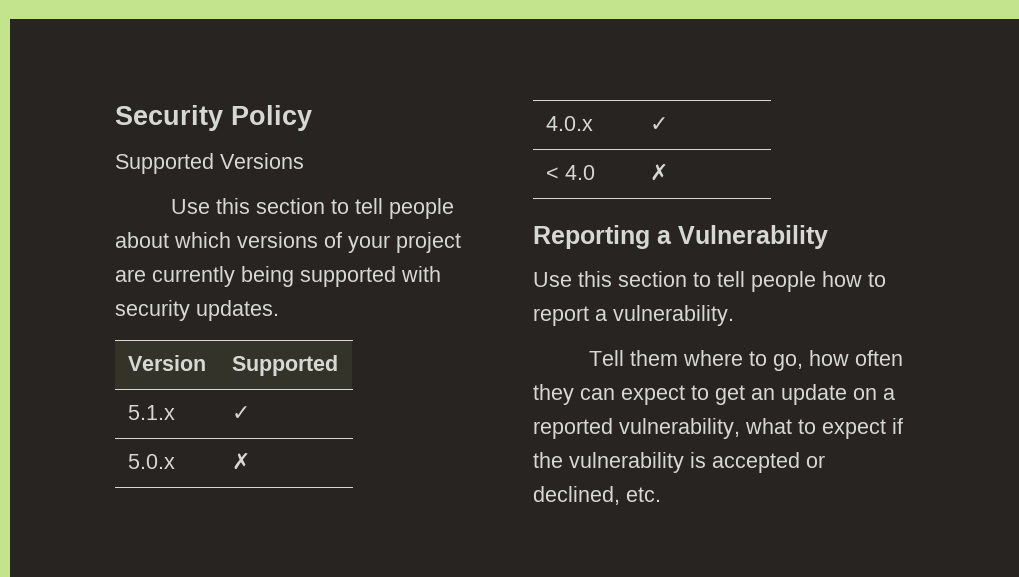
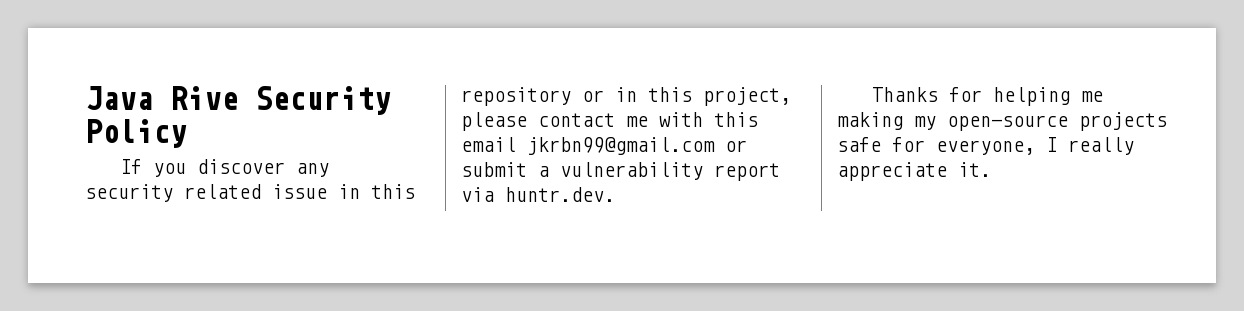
(115, 118) none -> [85,86,238,110] Java Rive
[115,153,304,174] [170,198,454,219] [115,232,461,253] [115,266,441,287] [115,300,279,321] [127,355,206,371] [231,355,338,376] [127,405,175,420] [231,406,250,420] [127,454,175,469] [231,452,250,470] [545,116,593,131] [649,117,668,131] [545,165,595,180] [649,163,668,181] [533,225,828,249] [533,271,886,292] [533,305,734,326] [588,350,903,371] [533,384,895,405] [533,418,903,439] [533,452,825,473] [533,486,661,505] Supported Versions // Use this section to tell people about which versions of your project are currently being supported with security updates. // Version | Supported // 5.1.x | ✓ // 5.0.x | ✗ // 4.0.x | ✓ // < 4.0 | ✗ // Reporting a Vulnerability // Use this section to tell people how to report a vulnerability. // Tell them where to go, how often they can expect to get an update on a reported vulnerability, what to expect if the vulnerability is accepted or declined, etc. -> [120,159,330,177] [85,184,415,202] [461,87,791,106] [461,112,758,131] [461,137,747,155] [461,162,780,181] [461,187,615,202] [872,87,1104,106] [837,112,1167,131] [837,137,1134,155] [837,162,991,181] If you discover any security related issue in this repository or in this project, please contact me with this email jkrbn99@gmail.com or submit a vulnerability report via huntr.dev. // Thanks for helping me making my open-source projects safe for everyone, I really appreciate it.

